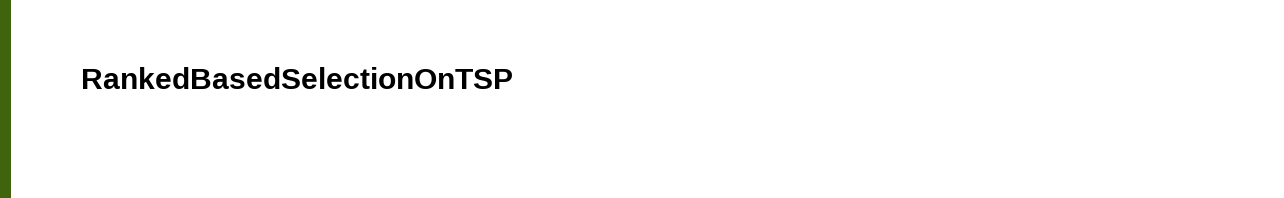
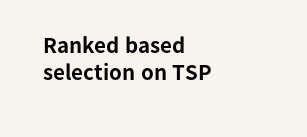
[81,67,513,89] RankedBasedSelectionOnTSP -> [43,36,185,53] [43,62,213,80] Ranked based selection on TSP

